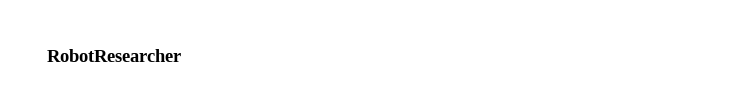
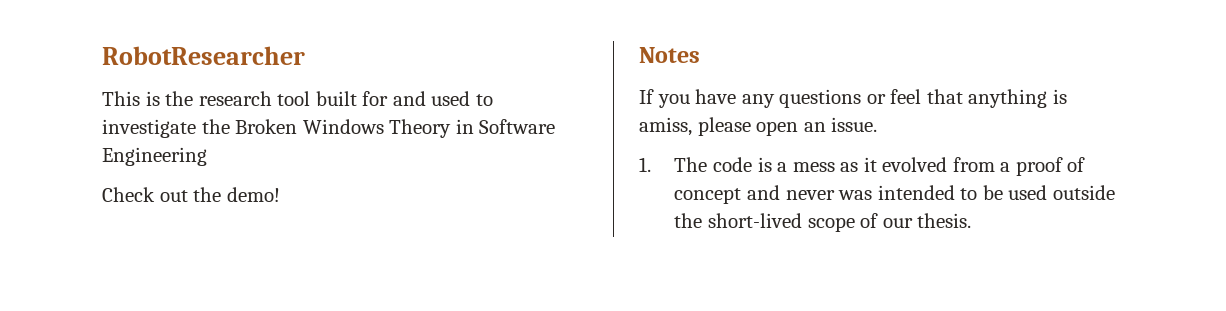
(181, 55) none -> [102,91,493,106] [102,119,556,138] [102,147,207,166] [102,187,280,202] [639,47,700,63] [639,89,1067,108] [639,117,878,136] [639,157,1086,176] [674,185,1115,204] [674,213,972,232] // This is the research tool built for and used to investigate the Broken Windows Theory in Software Engineering // Check out the demo! // Notes // If you have any questions or feel that anything is amiss, please open an issue. // 1. The code is a mess as it evolved from a proof of concept and never was intended to be used outside the short-lived scope of our thesis.

